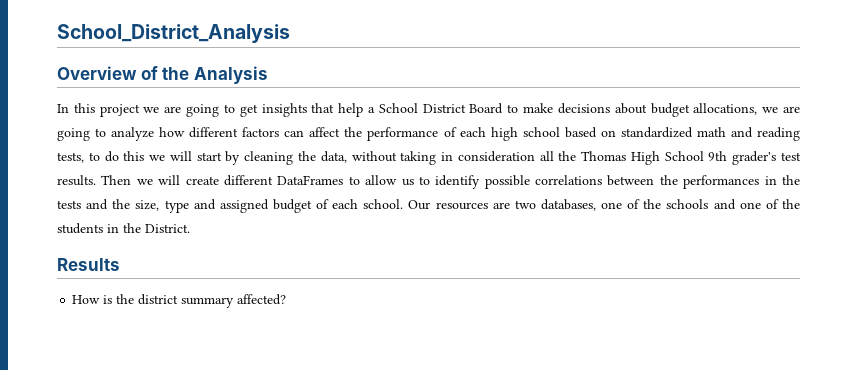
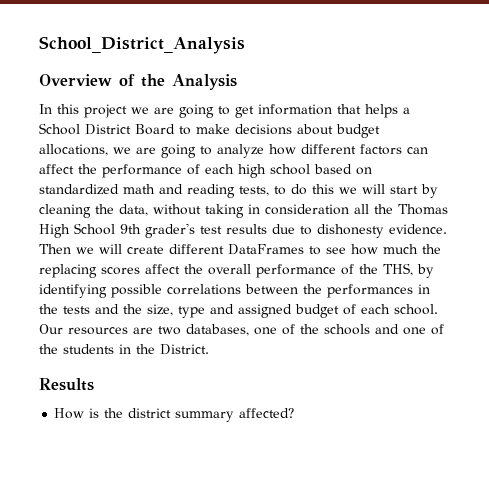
[261,103,364,117] insights that help -> [258,104,398,118] information that helps
[57,175,96,186] results. -> [226,224,447,238] results due to dishonesty evidence.
[365,175,481,189] allow us to identify -> [326,244,441,255] [39,263,434,278] [39,284,107,298] see how much the replacing scores affect the overall performance of the THS, by identifying

